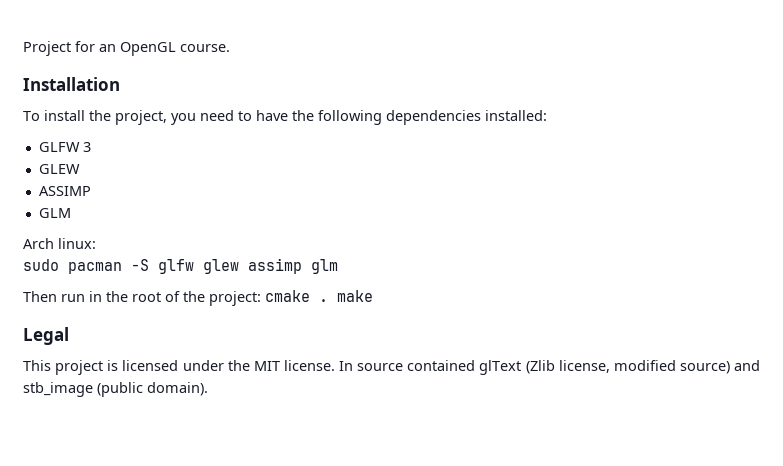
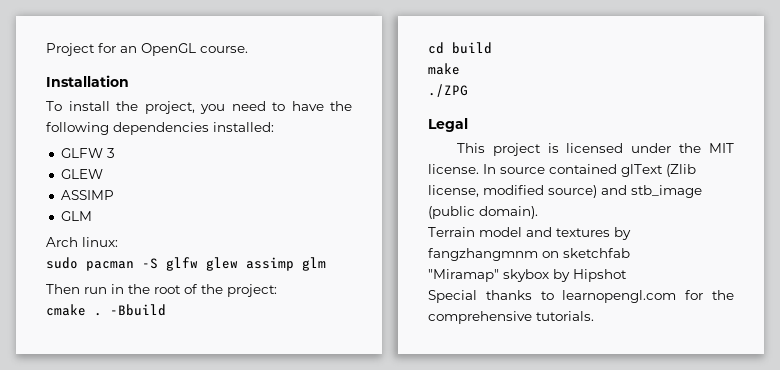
(261, 298) none -> (277, 290) //
(328, 300) none -> [110,304,166,316] [428,42,492,54] -Bbuild // cd build //
(373, 296) none -> [428,84,468,97] // ./ZPG
(208, 389) none -> [428,227,631,240] [428,248,630,261] [428,269,627,282] [428,290,734,303] [428,311,594,324] // Terrain model and textures by fangzhangmnm on sketchfab // "Miramap" skybox by Hipshot // Special thanks to learnopengl.com for the comprehensive tutorials.

